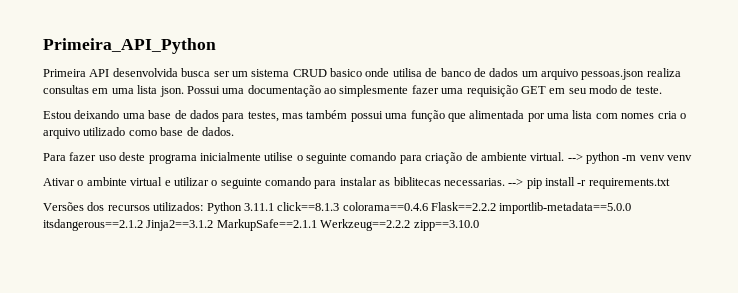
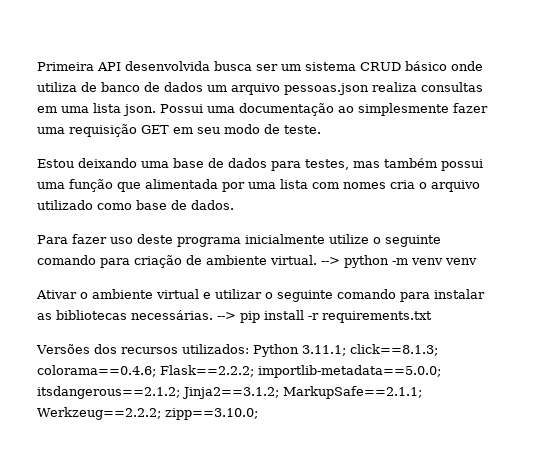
[43,38,216,54] Primeira_API_Python // -> (37, 66) none
[330,68,422,77] basico onde utilisa -> [405,61,483,71] [37,82,77,92] básico onde utiliza
[264,152,294,161] utilise -> [329,234,369,244] utilize
[86,177,127,186] ambinte -> [92,289,153,299] ambiente
[393,177,505,186] biblitecas necessarias. -> [56,310,213,320] bibliotecas necessárias.
[243,202,632,214] [43,219,479,231] 3.11.1 click==8.1.3 colorama==0.4.6 Flask==2.2.2 importlib-metadata==5.0.0 itsdangerous==2.1.2 Jinja2==3.1.2 MarkupSafe==2.1.1 Werkzeug==2.2.2 zipp==3.10.0 -> [301,344,438,356] [37,365,441,378] [37,386,422,399] [37,407,258,420] 3.11.1; click==8.1.3; colorama==0.4.6; Flask==2.2.2; importlib-metadata==5.0.0; itsdangerous==2.1.2; Jinja2==3.1.2; MarkupSafe==2.1.1; Werkzeug==2.2.2; zipp==3.10.0;

